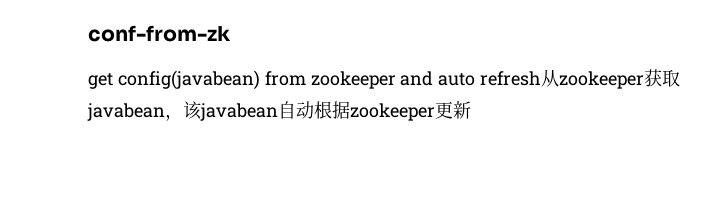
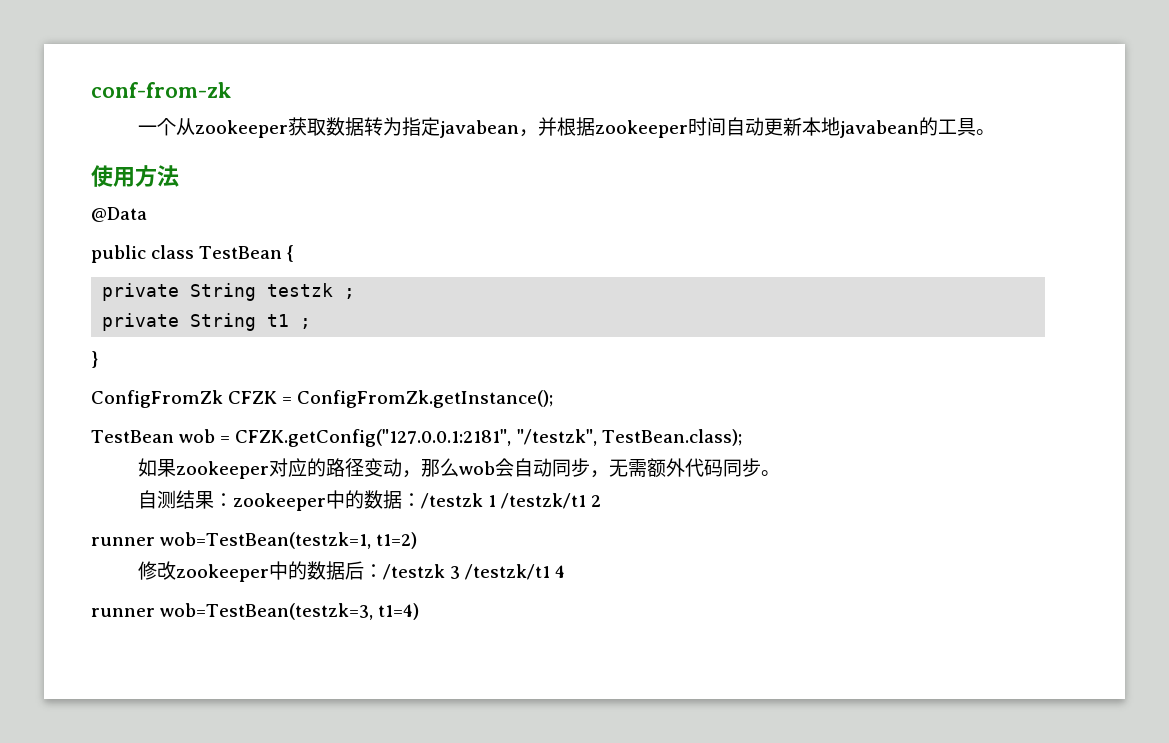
[88,69,681,90] [87,101,471,121] get config(javabean) from zookeeper and auto refresh从zookeeper获取javabean，该javabean自动根据zookeeper更新 -> [137,117,995,138] [91,165,179,187] [91,207,147,222] [91,245,295,263] [102,283,356,301] [102,313,312,331] [91,351,98,368] [91,390,554,408] [91,429,742,447] [137,458,780,479] [137,490,602,511] [91,532,418,549] [137,561,566,582] [91,603,420,620] 一个从zookeeper获取数据转为指定javabean，并根据zookeeper时间自动更新本地javabean的工具。 // 使用方法 // @Data // public class TestBean { // private String testzk ; // private String t1 ; // } // ConfigFromZk CFZK = ConfigFromZk.getInstance(); // TestBean wob = CFZK.getConfig("127.0.0.1:2181", "/testzk", TestBean.class); // 如果zookeeper对应的路径变动，那么wob会自动同步，无需额外代码同步。 // 自测结果：zookeeper中的数据：/testzk 1 /testzk/t1 2 // runner wob=TestBean(testzk=1, t1=2) // 修改zookeeper中的数据后：/testzk 3 /testzk/t1 4 // runner wob=TestBean(testzk=3, t1=4)

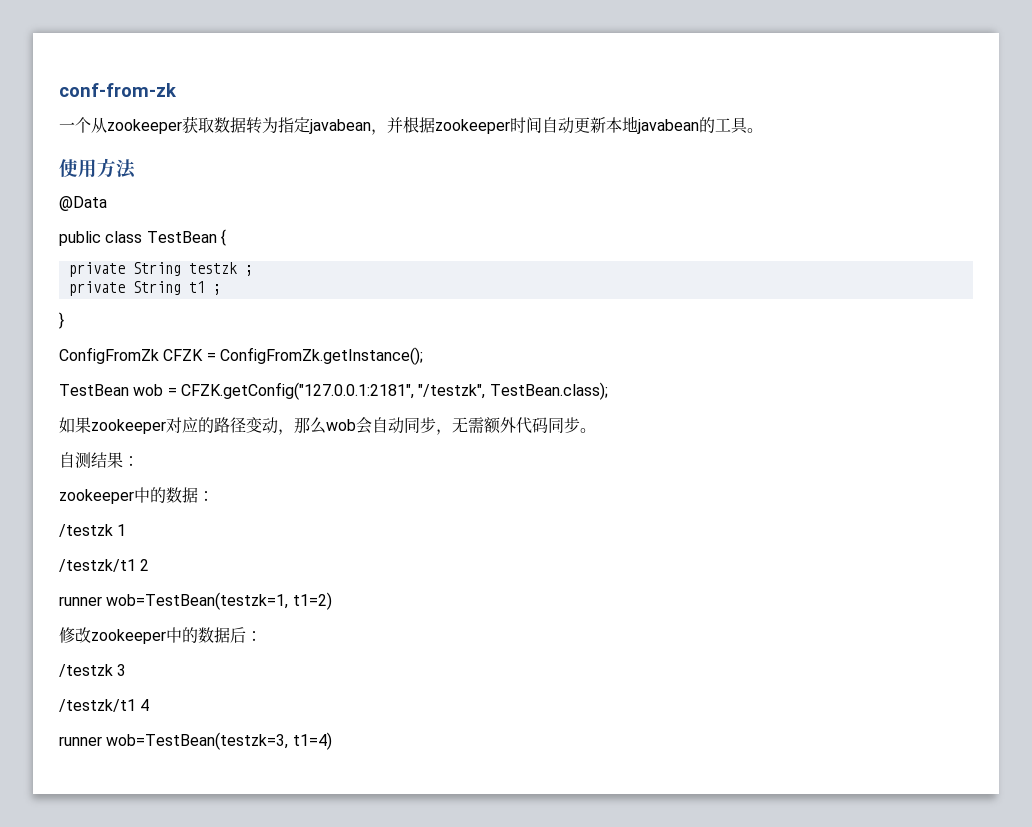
(233, 500) none -> (139, 461) //
(421, 500) none -> (214, 496) //
(497, 501) none -> (127, 530) //
(383, 571) none -> (262, 636) //
(461, 572) none -> (127, 670) //

